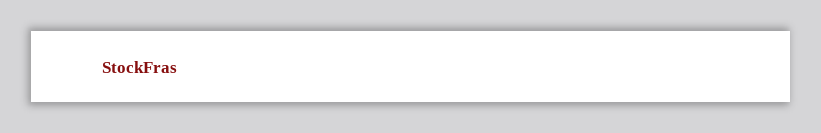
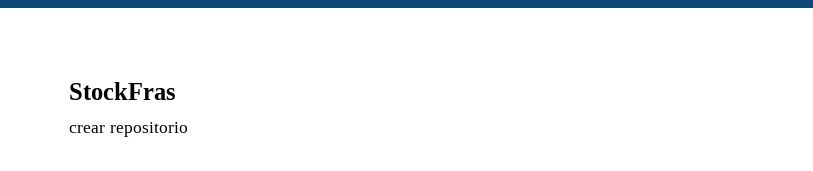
(177, 67) none -> [69,122,188,137] // crear repositorio

